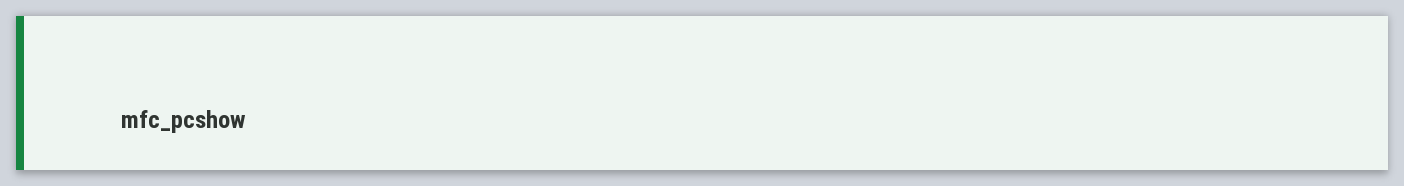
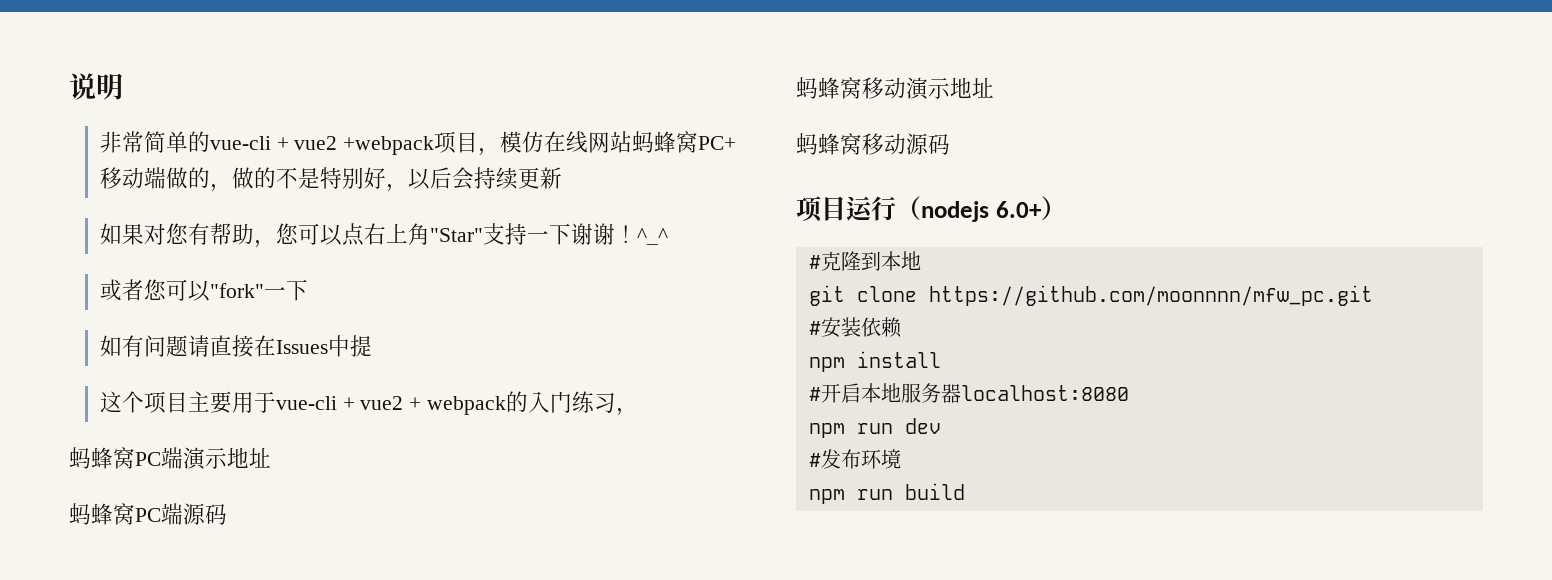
[121,110,246,133] mfc_pcshow -> [69,73,123,100] [99,131,737,156] [99,167,562,192] [99,223,668,248] [99,279,308,302] [99,335,372,357] [99,391,638,416] [69,447,271,470] [69,503,227,525] [796,77,994,100] [796,133,950,155] [796,196,1066,222] [808,251,921,271] [808,285,1373,306] [808,317,902,338] [808,351,941,372] [808,383,1129,403] [808,418,941,438] [808,449,901,469] [808,483,965,504] 说明 // 非常简单的vue-cli + vue2 +webpack项目，模仿在线网站蚂蜂窝PC+移动端做的，做的不是特别好，以后会持续更新 // 如果对您有帮助，您可以点右上角"Star"支持一下谢谢！^_^ // 或者您可以"fork"一下 // 如有问题请直接在Issues中提 // 这个项目主要用于vue-cli + vue2 + webpack的入门练习， // 蚂蜂窝PC端演示地址 // 蚂蜂窝PC端源码 // 蚂蜂窝移动演示地址 // 蚂蜂窝移动源码 // 项目运行（nodejs 6.0+） // #克隆到本地 // git clone https://github.com/moonnnn/mfw_pc.git // #安装依赖 // npm install // #开启本地服务器localhost:8080 // npm run dev // #发布环境 // npm run build

